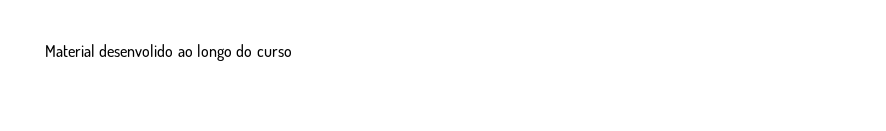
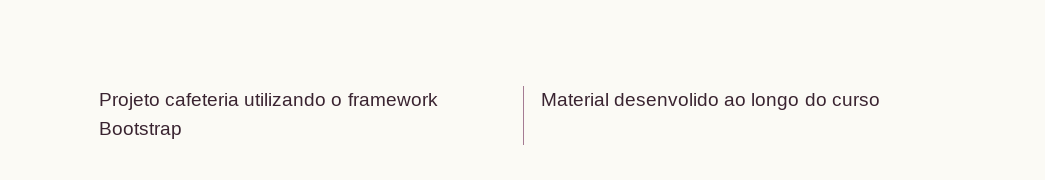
(45, 50) none -> [99,93,438,110] [99,122,182,139] Projeto cafeteria utilizando o framework Bootstrap //

